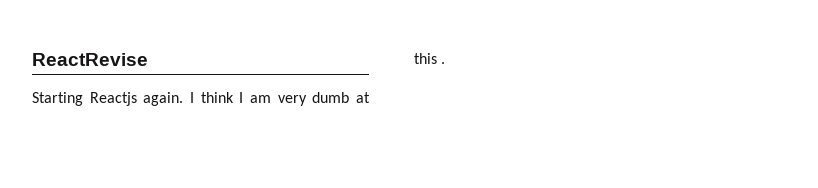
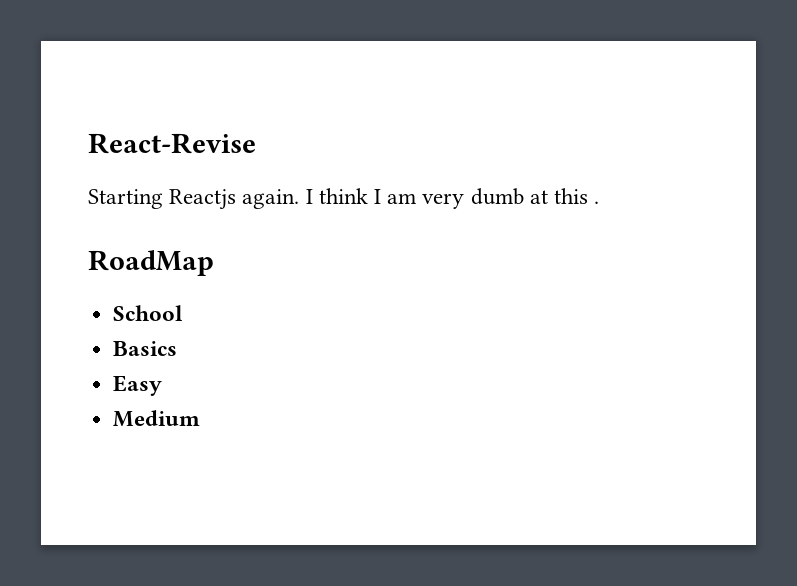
[32,53,148,66] ReactRevise -> [88,133,256,154] React-Revise
(446, 63) none -> [88,250,214,276] [113,305,184,321] [113,341,178,356] [113,375,163,396] [113,410,201,427] // RoadMap // School // Basics // Easy // Medium

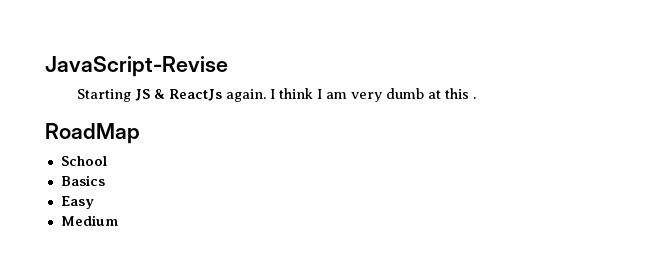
[88,133,256,154] React-Revise -> [45,56,228,77] JavaScript-Revise
[169,189,237,210] Reactjs -> [135,89,223,101] JS & ReactJs

